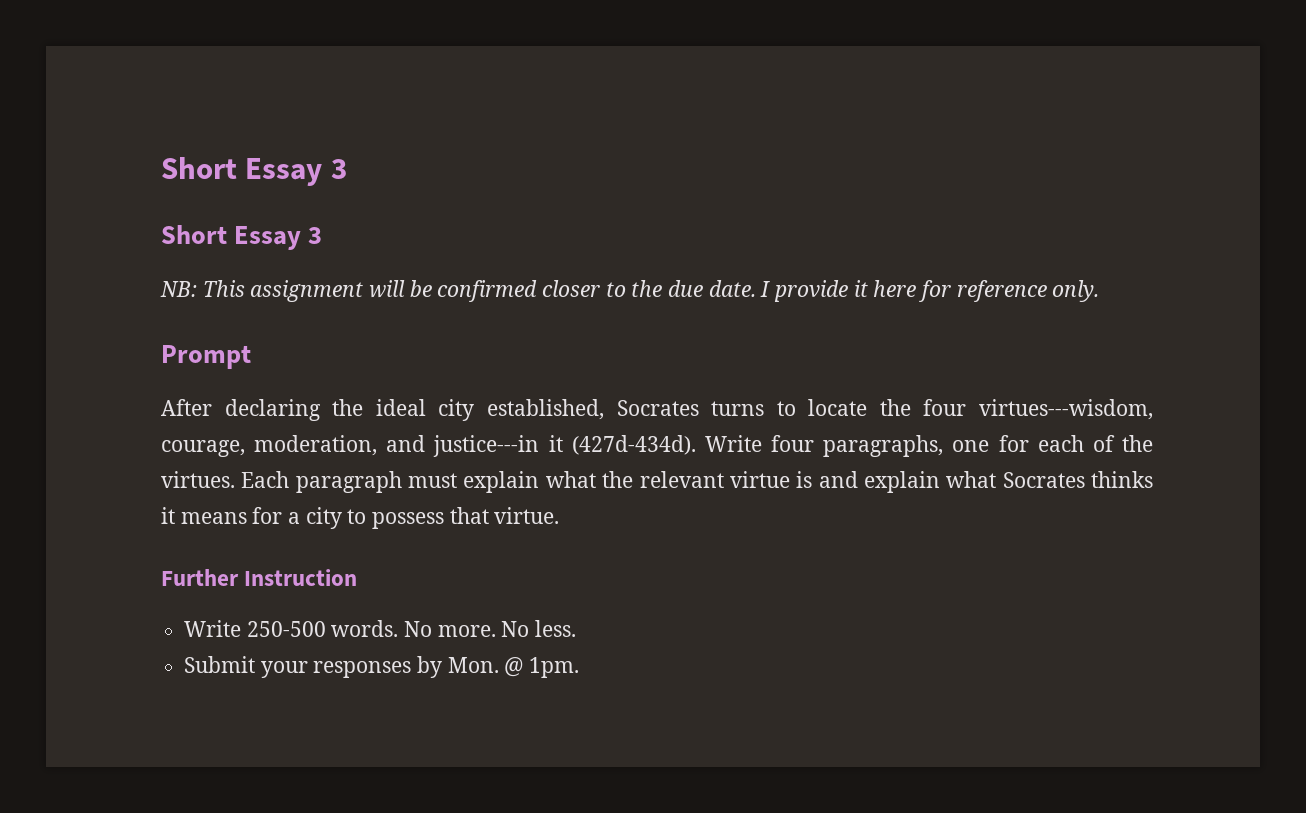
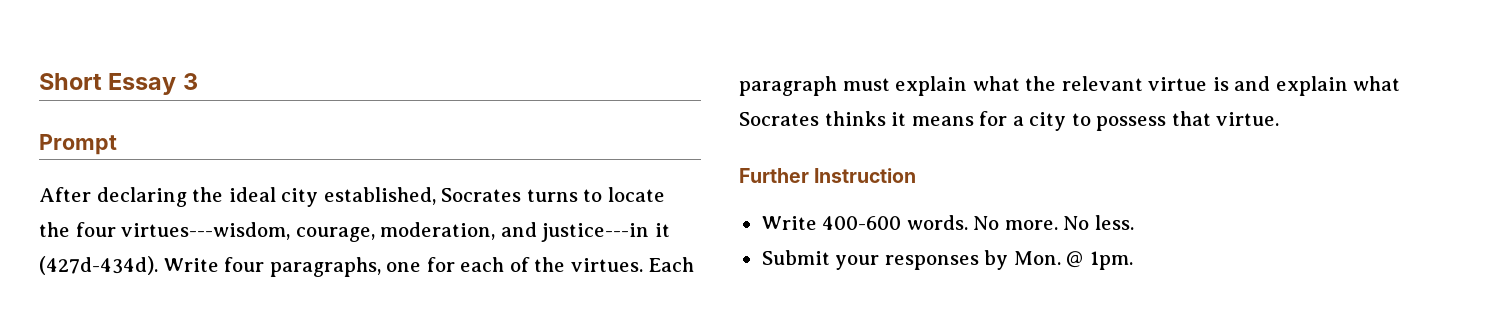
[161,157,347,186] [161,225,323,250] [160,280,1100,302] Short Essay 3 // Short Essay 3 // NB: This assignment will be confirmed closer to the due date. I provide it here for reference only. -> [39,73,198,95] Short Essay 3
[246,621,326,637] 250-500 -> [822,216,902,230] 400-600

